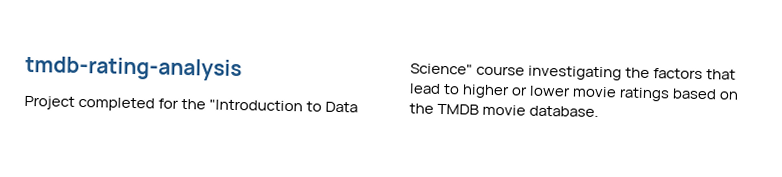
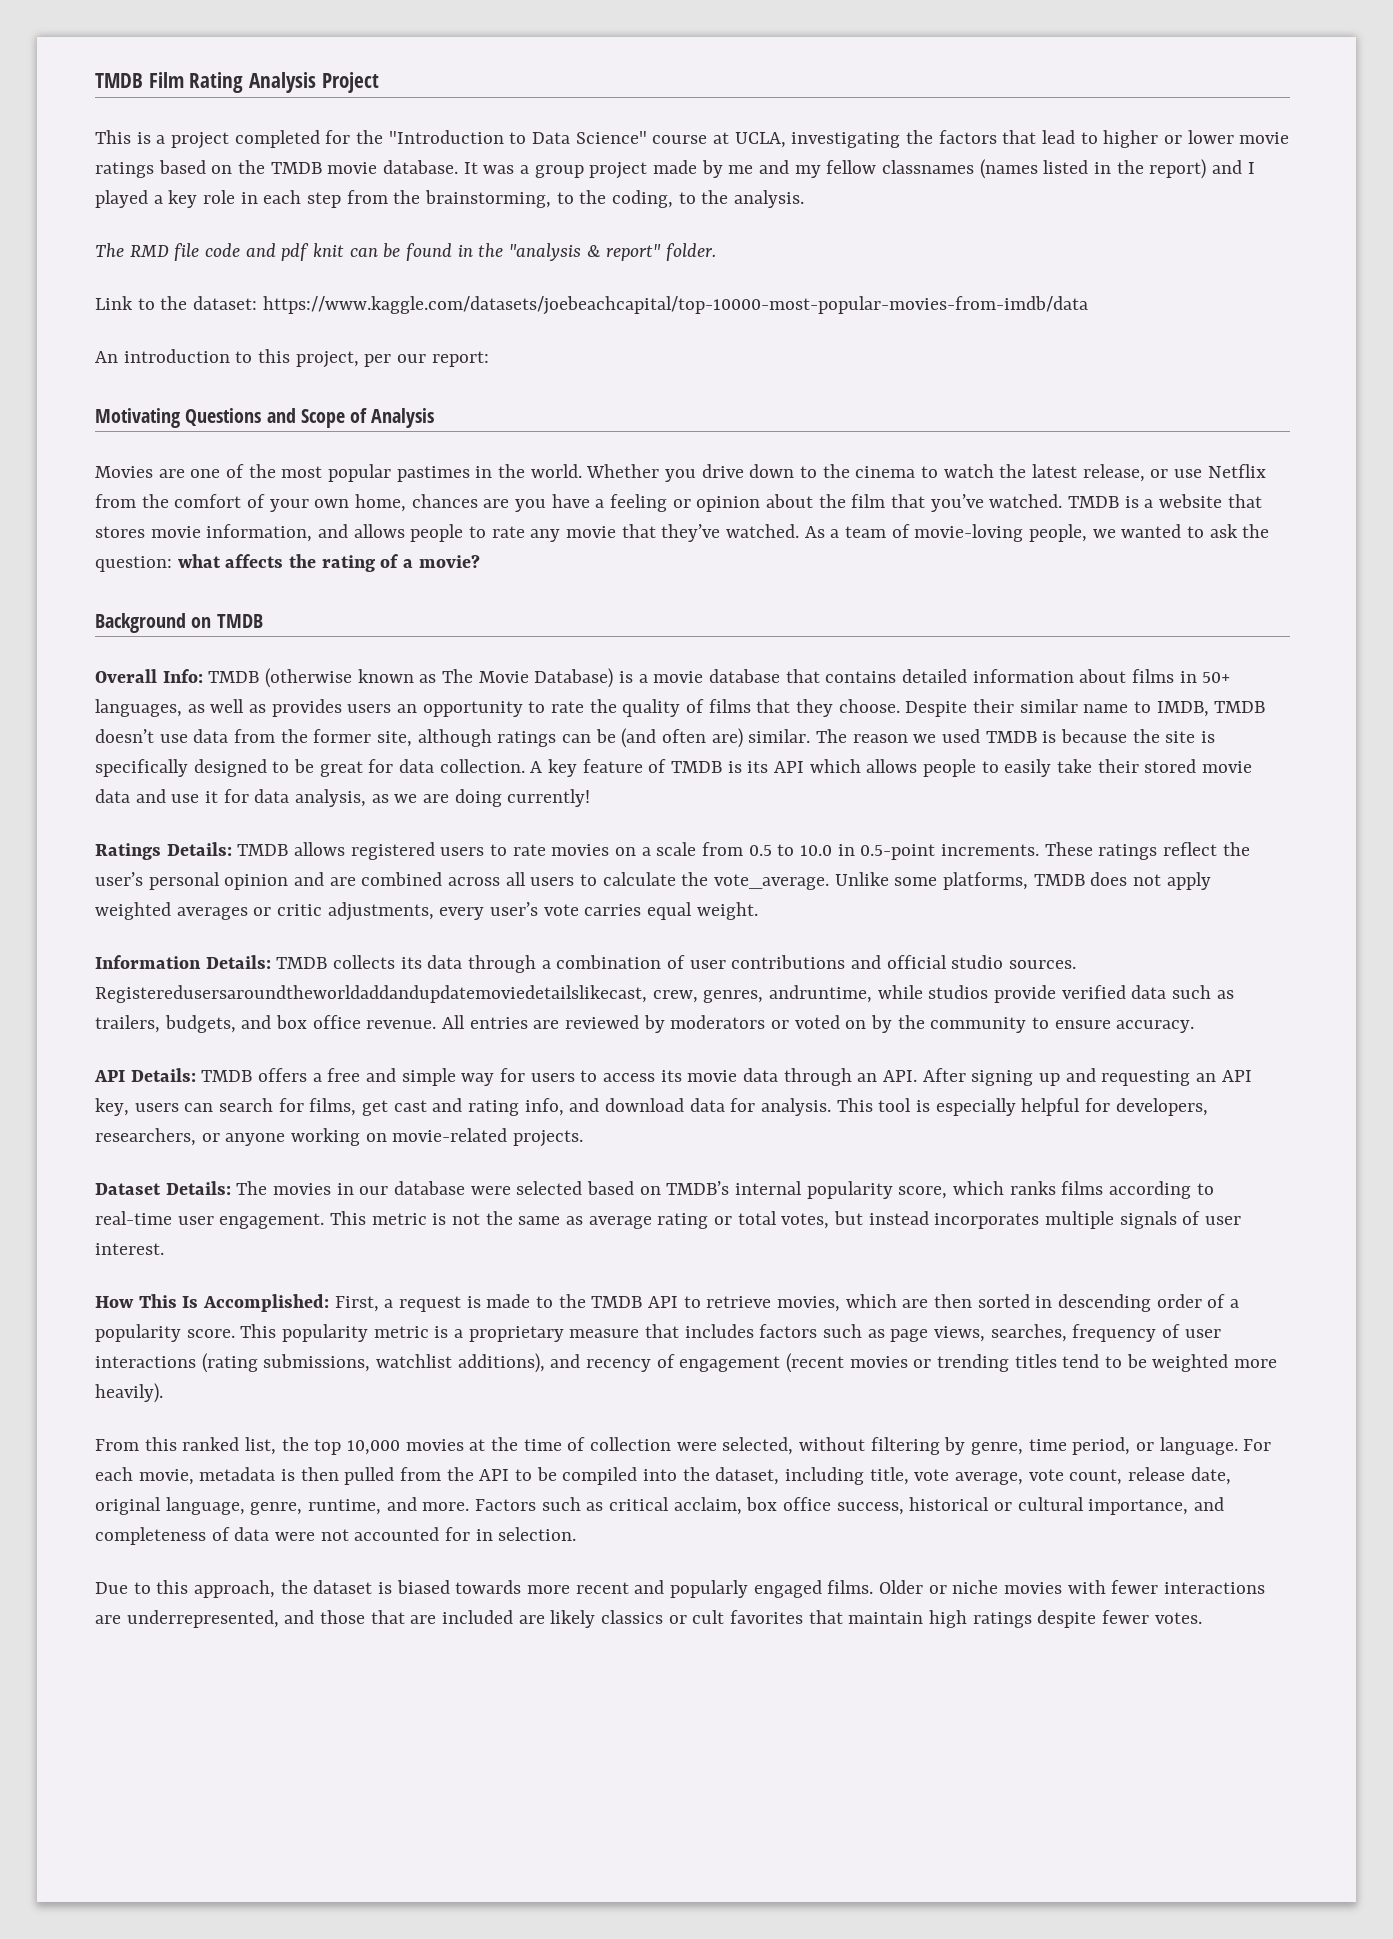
[25,55,242,82] [24,95,75,110] tmdb-rating-analysis // Project -> [95,72,379,93] [95,130,230,149] TMDB Film Rating Analysis Project // This is a project
(526, 70) none -> [713,132,786,148] at UCLA,
(600, 111) none -> [463,159,1255,179] [95,190,805,208] [95,243,717,261] [95,296,1088,315] [95,349,489,368] [95,408,435,428] [95,464,1266,482] [95,494,1262,512] [95,524,1270,542] [95,554,480,572] [95,613,263,633] [95,668,1231,688] [95,699,1266,717] [95,728,1216,748] [95,759,1253,777] [95,789,591,807] [95,842,1250,860] [95,872,1211,890] [95,902,758,921] [95,955,1077,973] [95,985,1234,1003] [95,1015,1195,1033] [94,1068,1252,1086] [95,1098,1208,1116] [95,1128,584,1147] [95,1181,1214,1199] [95,1211,1242,1229] [95,1243,164,1255] [95,1294,1240,1312] [95,1324,1221,1342] [95,1353,1278,1373] [95,1383,163,1403] [95,1437,1272,1455] [95,1467,1231,1485] [95,1497,1225,1515] [95,1527,577,1545] [95,1580,1266,1598] [95,1610,1202,1628] It was a group project made by me and my fellow classnames (names listed in the report) and I played a key role in each step from the brainstorming, to the coding, to the analysis. // The RMD file code and pdf knit can be found in the "analysis & report" folder. // Link to the dataset: https://www.kaggle.com/datasets/joebeachcapital/top-10000-most-popular-movies-from-imdb/data // An introduction to this project, per our report: // Motivating Questions and Scope of Analysis // Movies are one of the most popular pastimes in the world. Whether you drive down to the cinema to watch the latest release, or use Netflix from the comfort of your own home, chances are you have a feeling or opinion about the film that you’ve watched. TMDB is a website that stores movie information, and allows people to rate any movie that they’ve watched. As a team of movie-loving people, we wanted to ask the question: what affects the rating of a movie? // Background on TMDB // Overall Info: TMDB (otherwise known as The Movie Database) is a movie database that contains detailed information about films in 50+ languages, as well as provides users an opportunity to rate the quality of films that they choose. Despite their similar name to IMDB, TMDB doesn’t use data from the former site, although ratings can be (and often are) similar. The reason we used TMDB is because the site is specifically designed to be great for data collection. A key feature of TMDB is its API which allows people to easily take their stored movie data and use it for data analysis, as we are doing currently! // Ratings Details: TMDB allows registered users to rate movies on a scale from 0.5 to 10.0 in 0.5-point increments. These ratings reflect the user’s personal opinion and are combined across all users to calculate the vote_average. Unlike some platforms, TMDB does not apply weighted averages or critic adjustments, every user’s vote carries equal weight. // Information Details: TMDB collects its data through a combination of user contributions and official studio sources. Registeredusersaroundtheworldaddandupdatemoviedetailslikecast, crew, genres, andruntime, while studios provide verified data such as trailers, budgets, and box office revenue. All entries are reviewed by moderators or voted on by the community to ensure accuracy. // API Details: TMDB offers a free and simple way for users to access its movie data through an API. After signing up and requesting an API key, users can search for films, get cast and rating info, and download data for analysis. This tool is especially helpful for developers, researchers, or anyone working on movie-related projects. // Dataset Details: The movies in our database were selected based on TMDB’s internal popularity score, which ranks films according to real-time user engagement. This metric is not the same as average rating or total votes, but instead incorporates multiple signals of user interest. // How This Is Accomplished: First, a request is made to the TMDB API to retrieve movies, which are then sorted in descending order of a popularity score. This popularity metric is a proprietary measure that includes factors such as page views, searches, frequency of user interactions (rating submissions, watchlist additions), and recency of engagement (recent movies or trending titles tend to be weighted more heavily). // From this ranked list, the top 10,000 movies at the time of collection were selected, without filtering by genre, time period, or language. For each movie, metadata is then pulled from the API to be compiled into the dataset, including title, vote average, vote count, release date, original language, genre, runtime, and more. Factors such as critical acclaim, box office success, historical or cultural importance, and completeness of data were not accounted for in selection. // Due to this approach, the dataset is biased towards more recent and popularly engaged films. Older or niche movies with fewer interactions are underrepresented, and those that are included are likely classics or cult favorites that maintain high ratings despite fewer votes.

